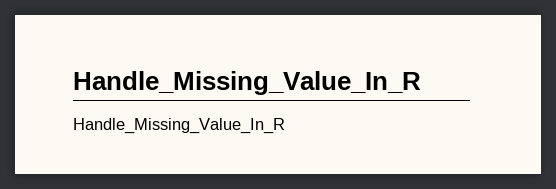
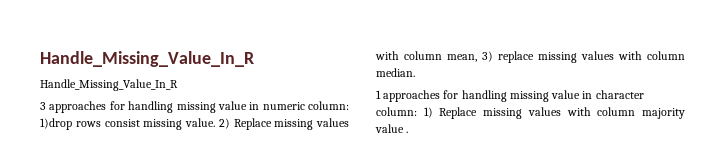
(285, 126) none -> [40,101,349,113] [40,118,349,130] [375,51,685,63] [376,68,415,77] [376,90,644,102] [376,107,685,119] [375,124,409,133] // 3 approaches for handling missing value in numeric column: 1)drop rows consist missing value. 2) Replace missing values with column mean, 3) replace missing values with column median. // 1 approaches for handling missing value in character column: 1) Replace missing values with column majority value .

